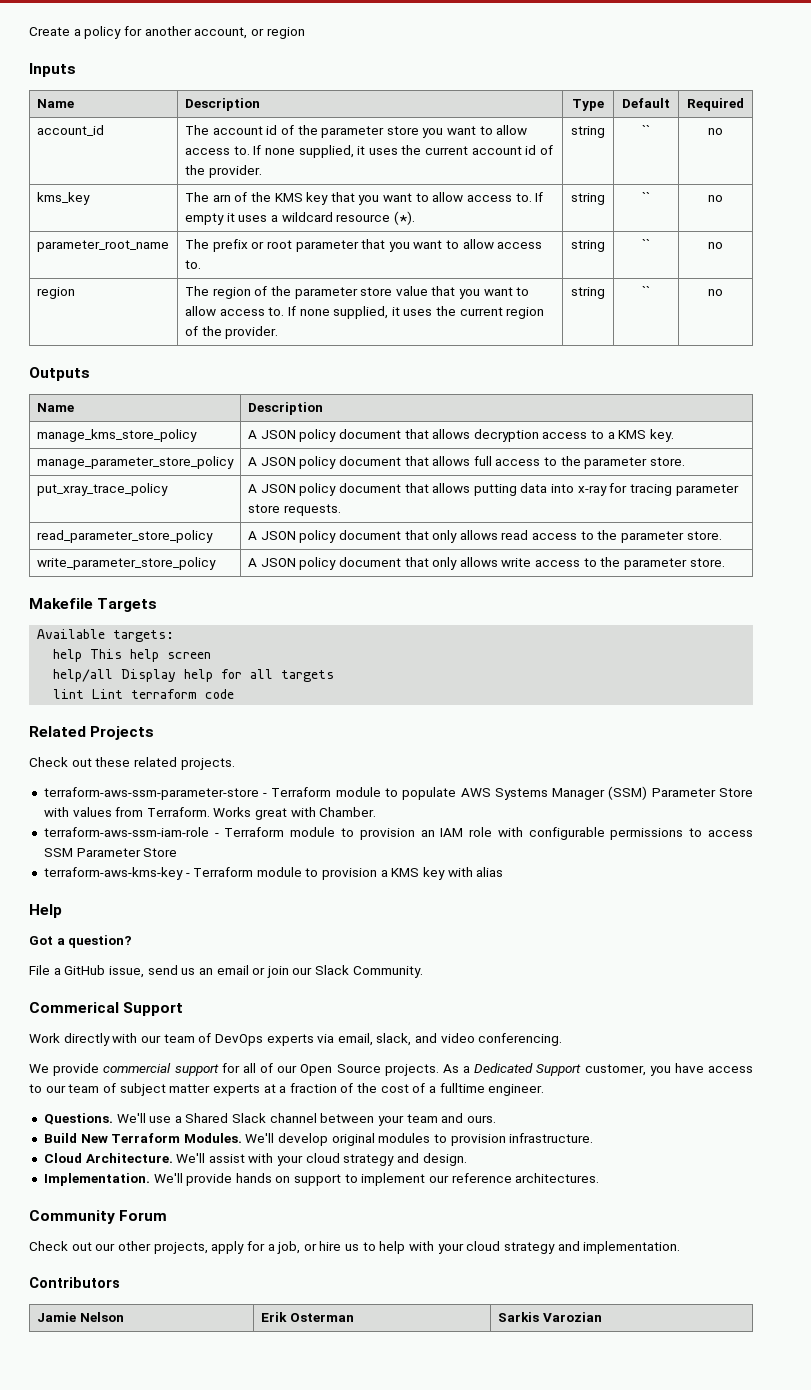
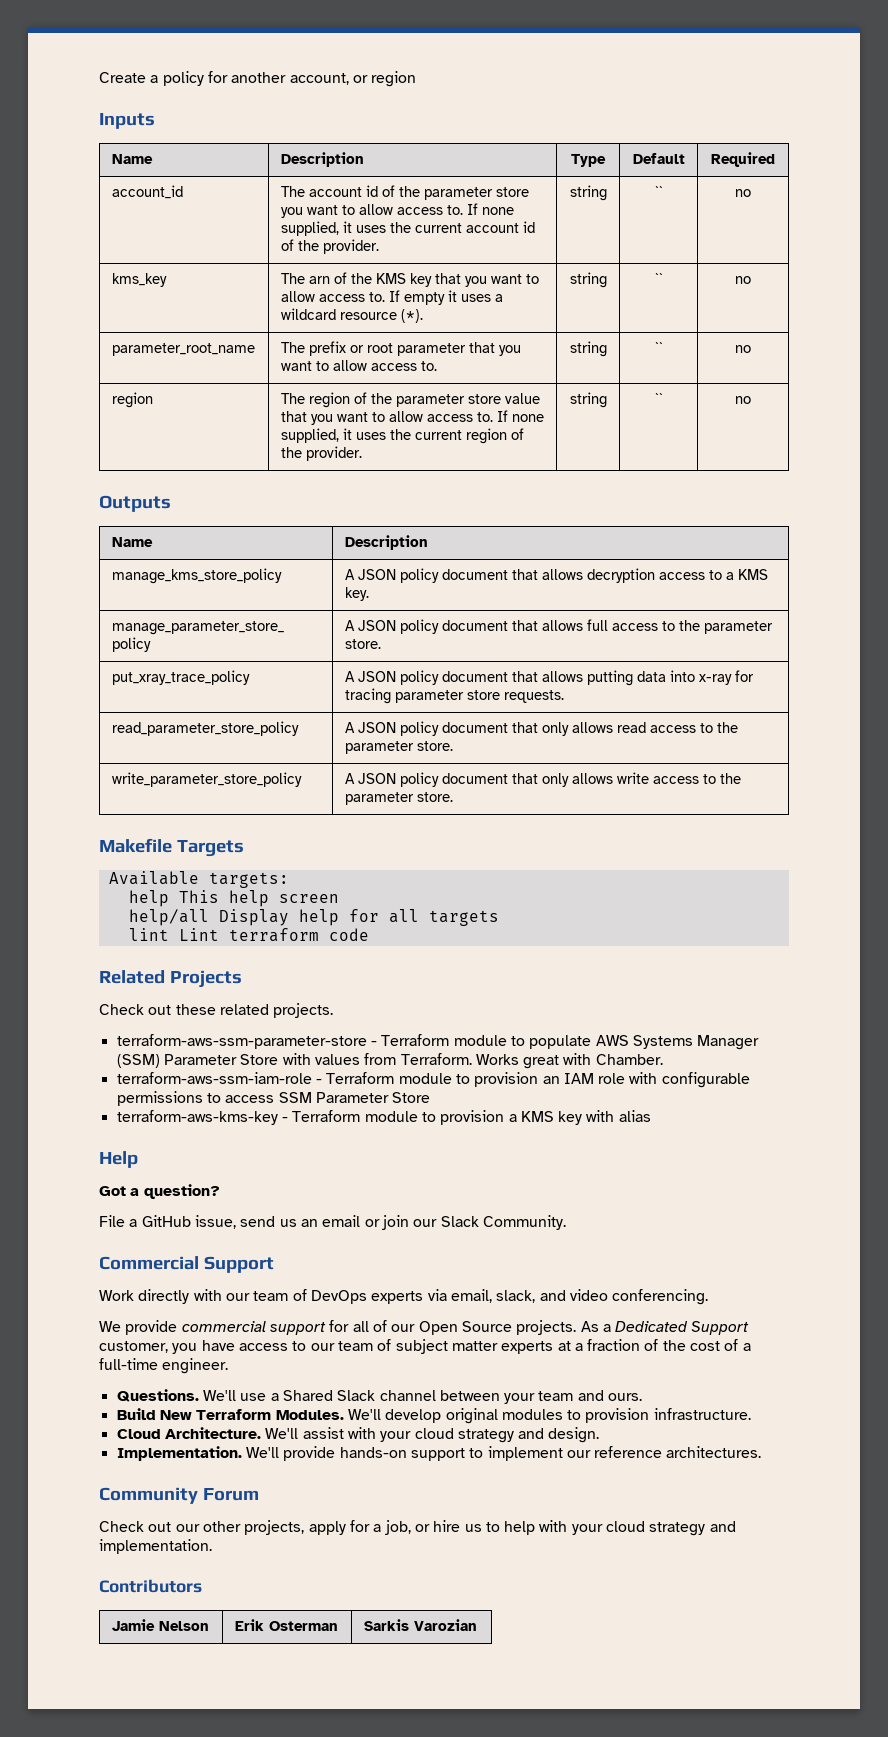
[29,1002,119,1013] Commerical -> [99,1256,199,1270] Commercial
[439,1083,485,1093] fulltime -> [99,1358,158,1370] full-time
[235,1173,291,1183] hands on -> [339,1447,407,1458] hands-on

